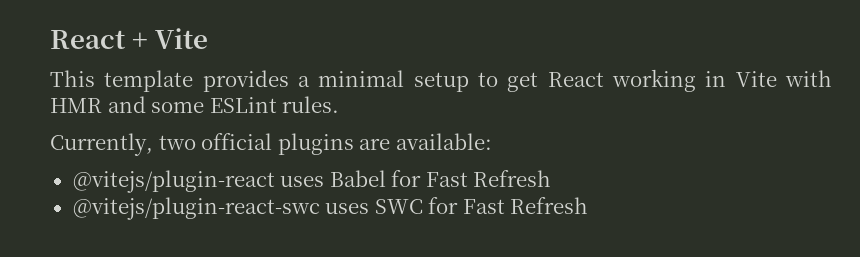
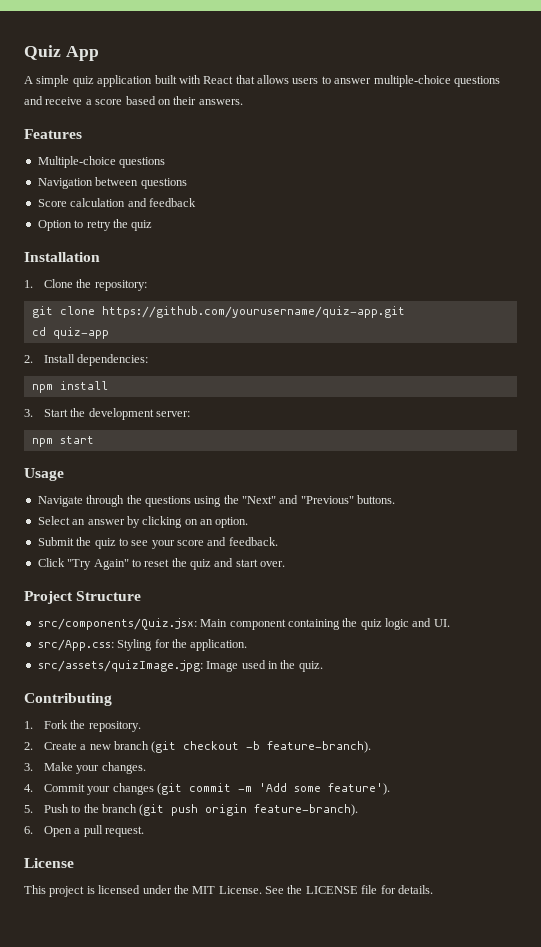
[50,28,209,49] [50,69,832,92] [50,96,340,113] [50,133,492,156] [72,170,552,193] [72,197,589,220] React + Vite // This template provides a minimal setup to get React working in Vite with HMR and some ESLint rules. // Currently, two official plugins are available: // @vitejs/plugin-react uses Babel for Fast Refresh // @vitejs/plugin-react-swc uses SWC for Fast Refresh -> [24,45,99,61] [24,75,500,87] [24,96,243,105] [24,129,82,139] [37,156,166,168] [37,177,187,189] [37,198,196,207] [37,219,153,231] [24,252,100,262] [24,279,147,291] [31,306,405,318] [31,327,109,339] [24,354,149,366] [31,381,108,393] [24,408,190,420] [31,436,94,447] [24,468,64,481] [37,495,396,507] [37,516,249,528] [37,537,278,549] [37,558,286,570] [24,591,142,604] [37,618,450,630] [37,639,248,651] [37,660,323,672] [24,693,112,706] [24,720,141,732] [24,741,372,753] [24,762,146,774] [24,783,390,795] [24,804,359,816] [24,825,144,837] [24,858,74,868] [24,885,433,897] Quiz App // A simple quiz application built with React that allows users to answer multiple-choice questions and receive a score based on their answers. // Features // Multiple-choice questions // Navigation between questions // Score calculation and feedback // Option to retry the quiz // Installation // 1. Clone the repository: // git clone https://github.com/yourusername/quiz-app.git // cd quiz-app // 2. Install dependencies: // npm install // 3. Start the development server: // npm start // Usage // Navigate through the questions using the "Next" and "Previous" buttons. // Select an answer by clicking on an option. // Submit the quiz to see your score and feedback. // Click "Try Again" to reset the quiz and start over. // Project Structure // src/components/Quiz.jsx: Main component containing the quiz logic and UI. // src/App.css: Styling for the application. // src/assets/quizImage.jpg: Image used in the quiz. // Contributing // 1. Fork the repository. // 2. Create a new branch (git checkout -b feature-branch). // 3. Make your changes. // 4. Commit your changes (git commit -m 'Add some feature'). // 5. Push to the branch (git push origin feature-branch). // 6. Open a pull request. // License // This project is licensed under the MIT License. See the LICENSE file for details.

